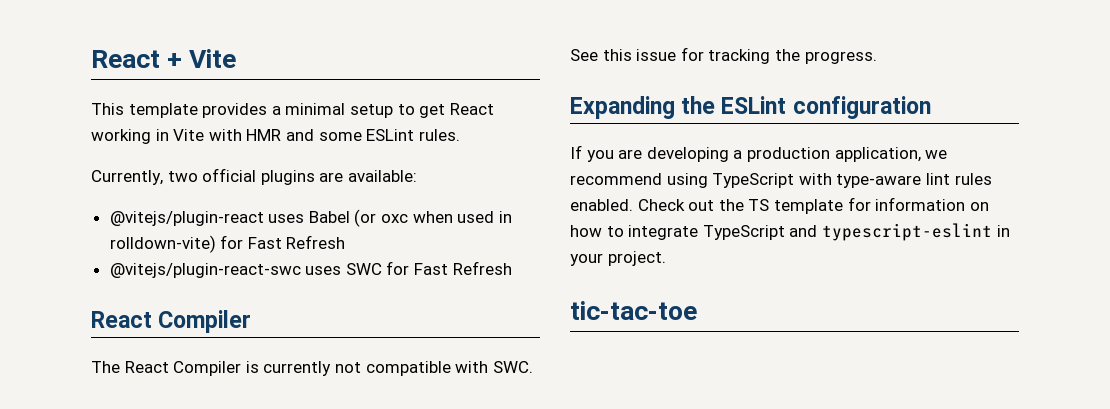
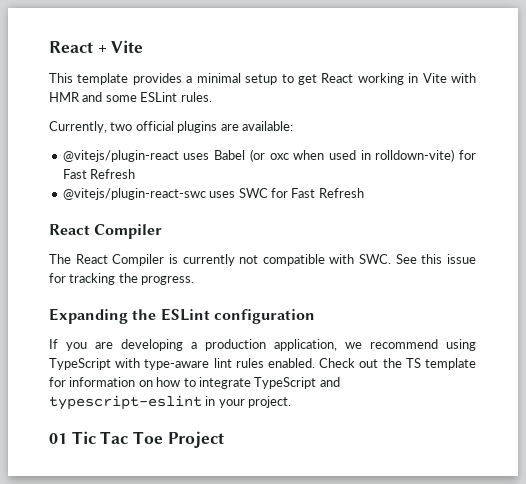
[570,301,697,320] tic-tac-toe -> [49,431,224,448] 01 Tic Tac Toe Project

